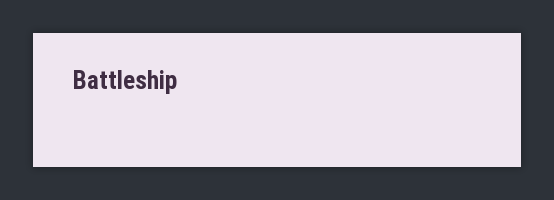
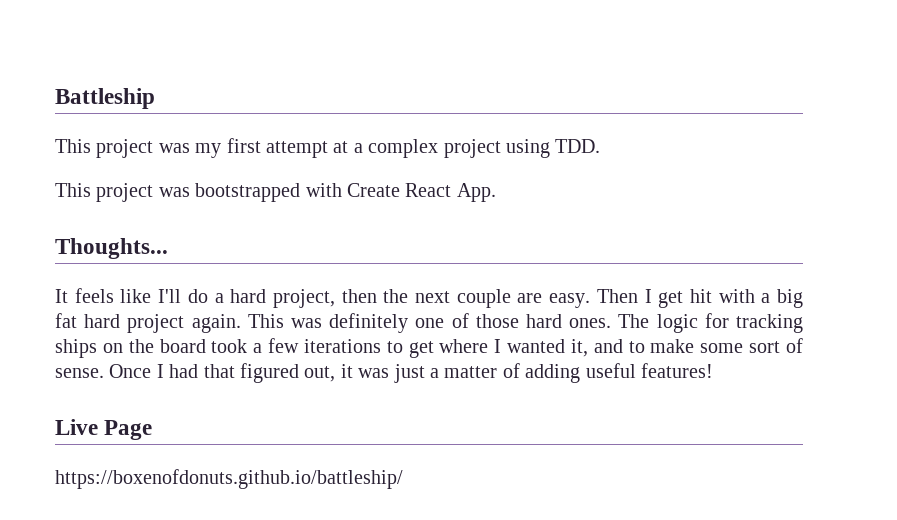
(177, 82) none -> [55,138,601,158] [55,183,496,202] [55,238,168,259] [55,288,804,308] [55,313,804,333] [55,338,804,358] [55,363,713,383] [55,419,153,440] [55,469,403,489] // This project was my first attempt at a complex project using TDD. // This project was bootstrapped with Create React App. // Thoughts... // It feels like I'll do a hard project, then the next couple are easy. Then I get hit with a big fat hard project again. This was definitely one of those hard ones. The logic for tracking ships on the board took a few iterations to get where I wanted it, and to make some sort of sense. Once I had that figured out, it was just a matter of adding useful features! // Live Page // https://boxenofdonuts.github.io/battleship/

